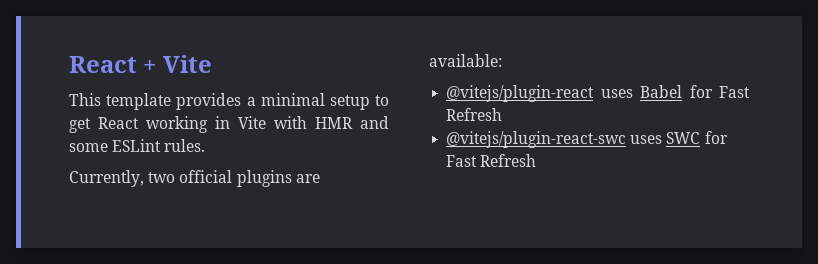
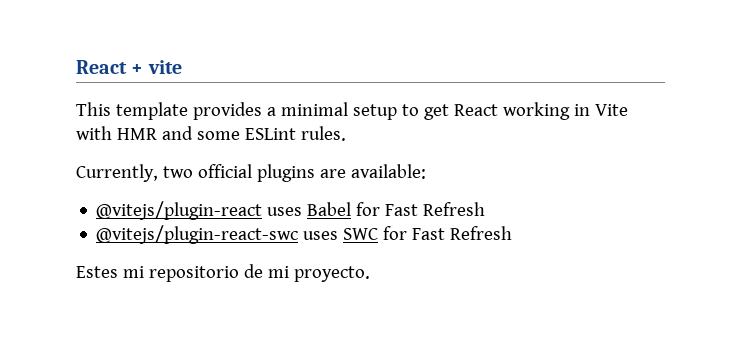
[162,55,212,73] Vite -> [147,60,182,74] vite
(537, 160) none -> [76,264,370,282] // Estes mi repositorio de mi proyecto.

